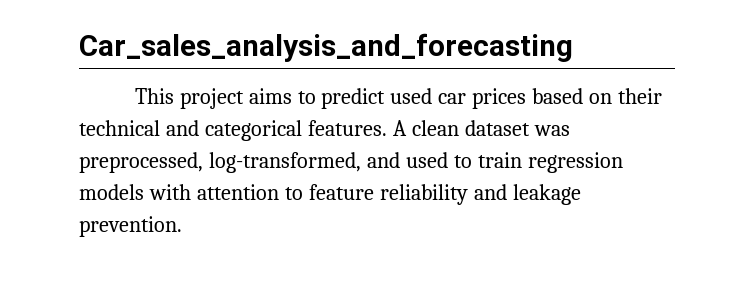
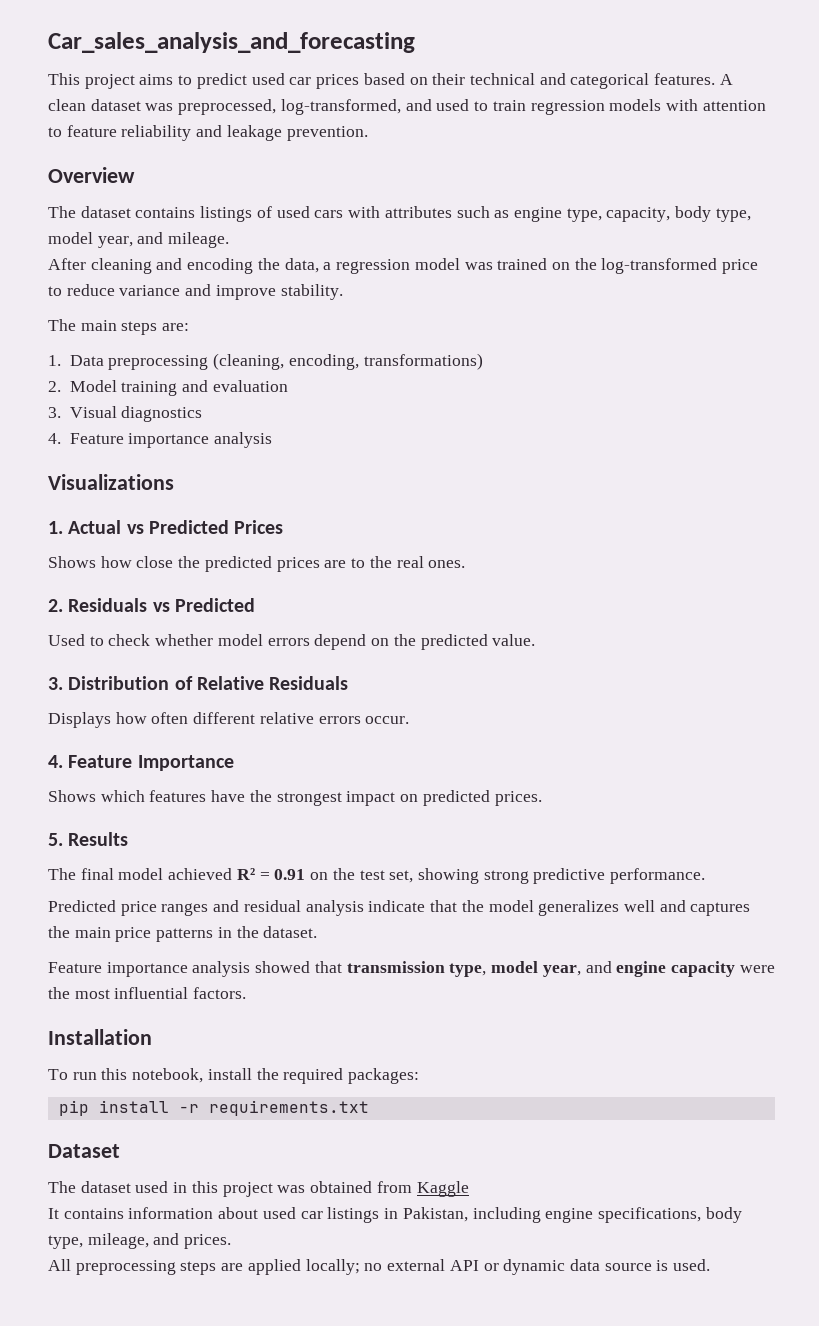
(182, 226) none -> [48,167,135,183] [48,206,751,222] [48,232,230,248] [48,258,759,274] [48,284,343,300] [48,319,190,335] [48,353,483,370] [48,380,288,396] [48,406,203,422] [48,432,273,448] [48,474,174,490] [48,520,284,534] [48,556,466,572] [48,598,255,612] [48,634,536,650] [48,676,349,690] [48,712,410,728] [48,755,234,771] [48,790,542,806] [48,832,129,846] [48,868,706,884] [48,900,751,916] [48,926,318,942] [48,961,775,977] [48,987,247,999] [48,1029,152,1045] [48,1068,420,1084] [58,1100,369,1116] [48,1144,120,1158] [48,1181,469,1197] [48,1207,742,1223] [48,1233,232,1249] [48,1259,711,1275] // Overview // The dataset contains listings of used cars with attributes such as engine type, capacity, body type, model year, and mileage. // After cleaning and encoding the data, a regression model was trained on the log-transformed price to reduce variance and improve stability. // The main steps are: // 1. Data preprocessing (cleaning, encoding, transformations) // 2. Model training and evaluation // 3. Visual diagnostics // 4. Feature importance analysis // Visualizations // 1. Actual vs Predicted Prices // Shows how close the predicted prices are to the real ones. // 2. Residuals vs Predicted // Used to check whether model errors depend on the predicted value. // 3. Distribution of Relative Residuals // Displays how often different relative errors occur. // 4. Feature Importance // Shows which features have the strongest impact on predicted prices. // 5. Results // The final model achieved R² = 0.91 on the test set, showing strong predictive performance. // Predicted price ranges and residual analysis indicate that the model generalizes well and captures the main price patterns in the dataset. // Feature importance analysis showed that transmission type, model year, and engine capacity were the most influential factors. // Installation // To run this notebook, install the required packages: // pip install -r requirements.txt // Dataset // The dataset used in this project was obtained from Kaggle // It contains information about used car listings in Pakistan, including engine specifications, body type, mileage, and prices. // All preprocessing steps are applied locally; no external API or dynamic data source is used.

